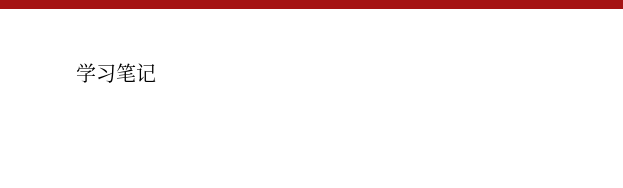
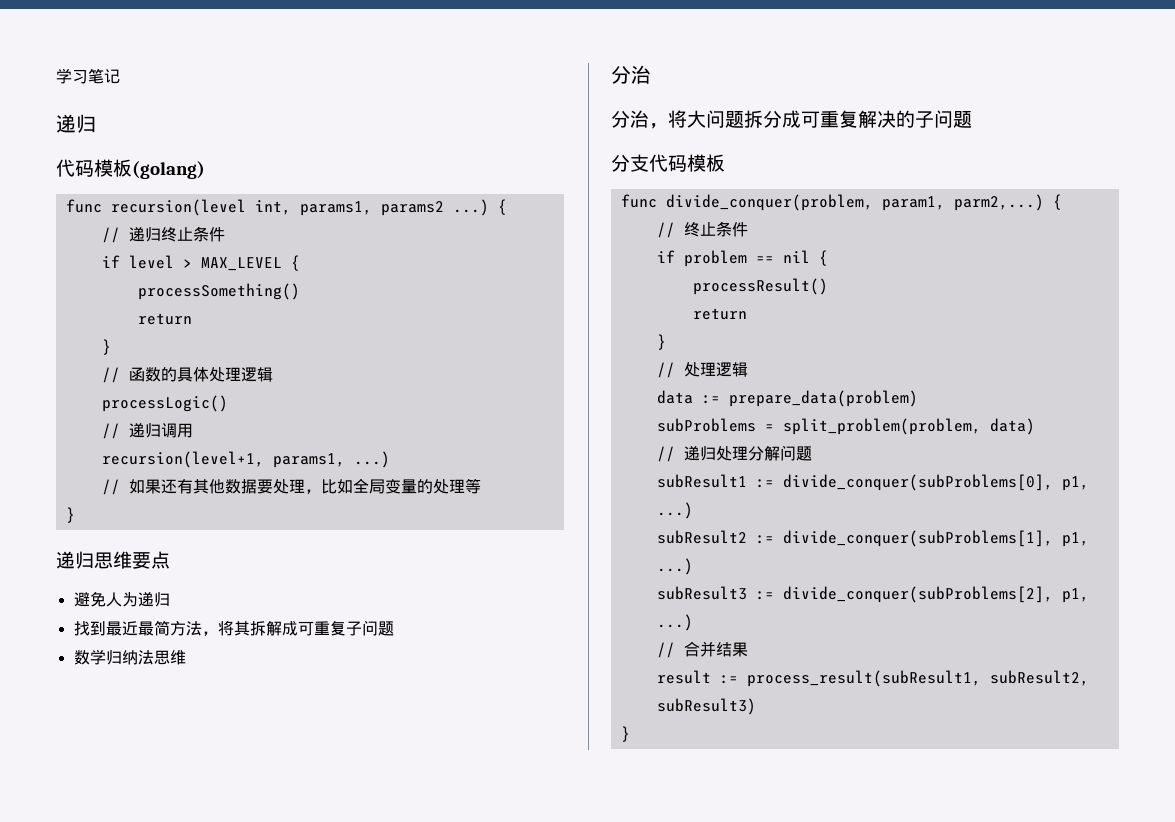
(156, 72) none -> [56,114,96,133] [56,159,205,179] [65,199,507,216] [101,226,225,243] [101,255,300,271] [137,283,300,300] [137,313,192,325] [101,339,111,355] [101,367,273,383] [101,395,228,412] [101,423,193,439] [101,451,390,468] [101,478,481,495] [65,507,75,523] [56,551,170,569] [73,592,170,607] [73,620,394,636] [73,649,186,665] [611,65,651,84] [611,110,972,129] [611,154,725,172] [620,194,1062,211] [656,221,748,238] [656,250,828,267] [692,278,828,295] [692,308,747,320] [656,334,666,350] [656,362,748,378] [656,390,918,407] [656,418,1035,435] [656,445,812,462] [656,474,1089,491] [656,502,693,519] [656,530,1089,547] [656,558,693,575] [656,586,1089,603] [656,614,693,631] [656,641,748,658] [656,670,1089,687] [656,698,756,715] [620,726,630,742] // 递归 // 代码模板(golang) // func recursion(level int, params1, params2 ...) { // // 递归终止条件 // if level > MAX_LEVEL { // processSomething() // return // } // // 函数的具体处理逻辑 // processLogic() // // 递归调用 // recursion(level+1, params1, ...) // // 如果还有其他数据要处理，比如全局变量的处理等 // } // 递归思维要点 // 避免人为递归 // 找到最近最简方法，将其拆解成可重复子问题 // 数学归纳法思维 // 分治 // 分治，将大问题拆分成可重复解决的子问题 // 分支代码模板 // func divide_conquer(problem, param1, parm2,...) { // // 终止条件 // if problem == nil { // processResult() // return // } // // 处理逻辑 // data := prepare_data(problem) // subProblems = split_problem(problem, data) // // 递归处理分解问题 // subResult1 := divide_conquer(subProblems[0], p1, ...) // subResult2 := divide_conquer(subProblems[1], p1, ...) // subResult3 := divide_conquer(subProblems[2], p1, ...) // // 合并结果 // result := process_result(subResult1, subResult2, subResult3) // }

